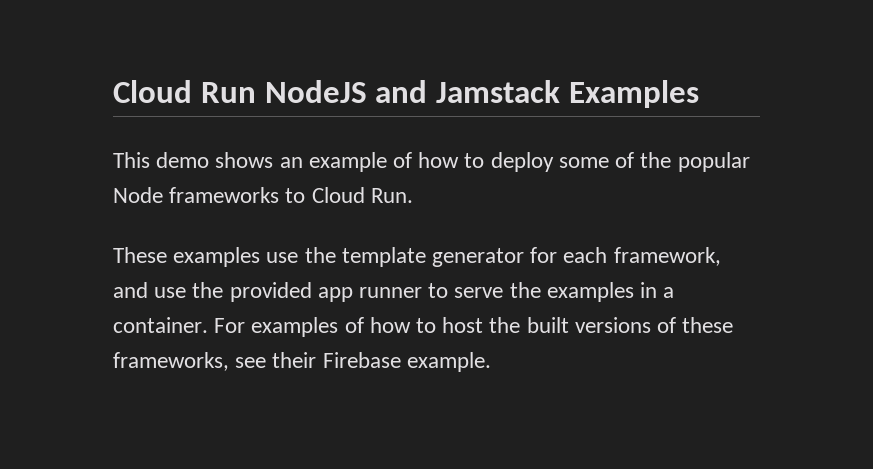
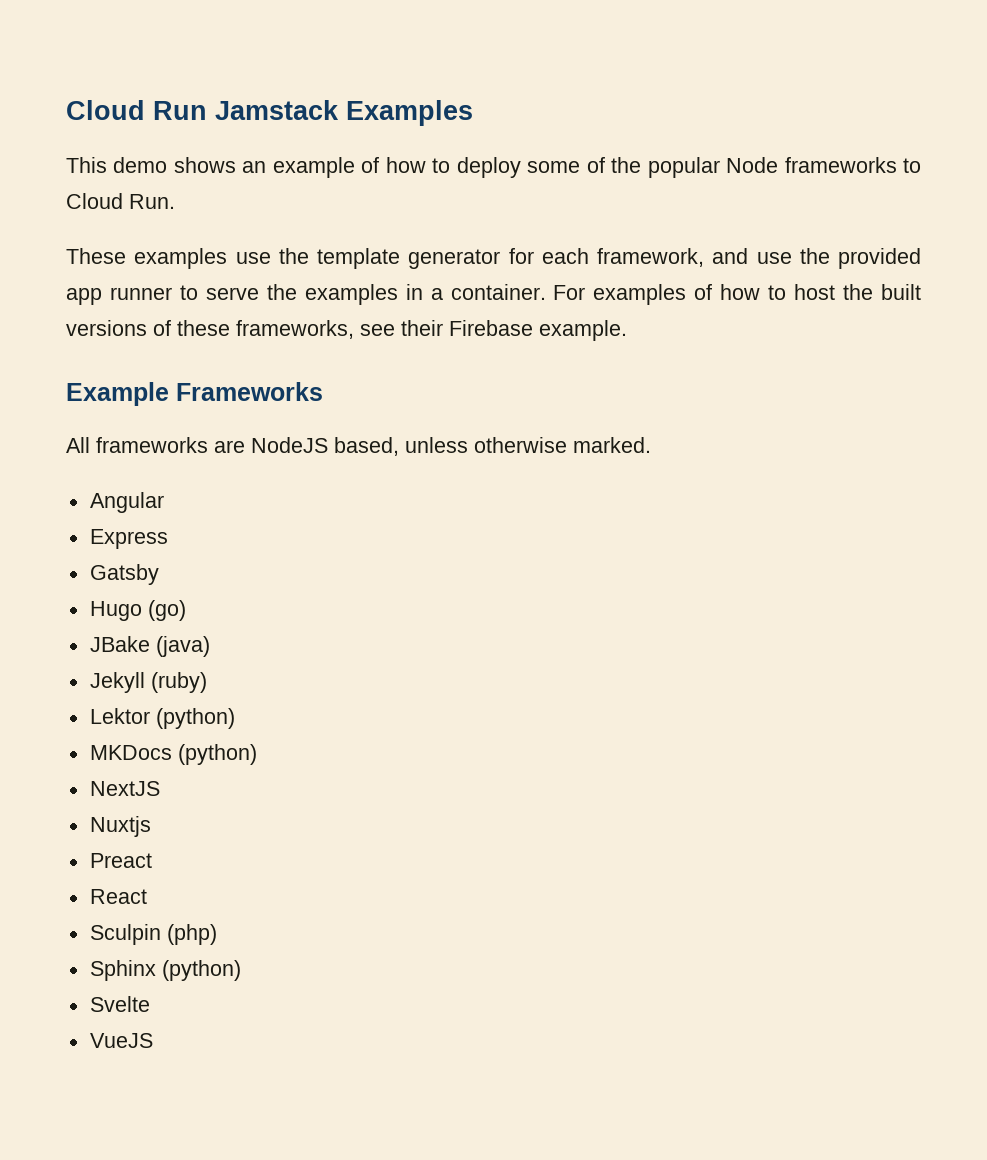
[264,80,428,103] NodeJS and -> (207, 110) none
(491, 362) none -> [66,382,323,406] [66,437,651,456] [89,492,164,513] [89,529,168,549] [89,564,159,585] [89,600,186,621] [89,636,210,657] [89,672,207,693] [89,708,235,729] [89,744,257,765] [89,781,160,796] [89,816,151,837] [89,853,152,868] [89,889,147,904] [89,924,217,945] [89,960,241,981] [89,996,150,1012] [89,1033,153,1048] // Example Frameworks // All frameworks are NodeJS based, unless otherwise marked. // Angular // Express // Gatsby // Hugo (go) // JBake (java) // Jekyll (ruby) // Lektor (python) // MKDocs (python) // NextJS // Nuxtjs // Preact // React // Sculpin (php) // Sphinx (python) // Svelte // VueJS

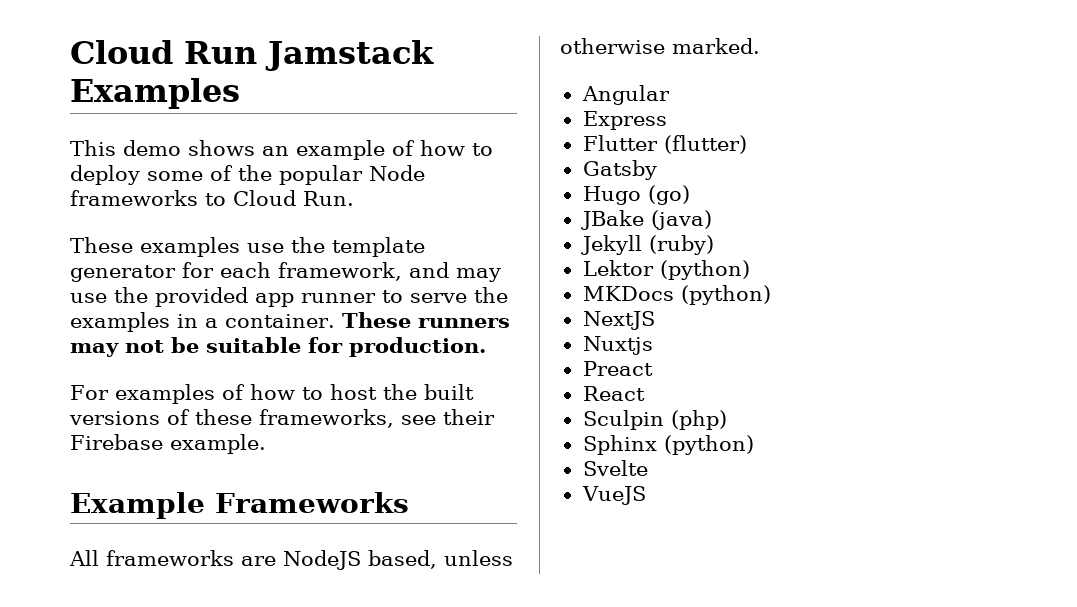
(749, 256) none -> [456,268,501,282] may
(546, 292) none -> [341,312,510,328] [70,337,486,357] These runners may not be suitable for production. //
(168, 539) none -> [582,135,747,154] // Flutter (flutter)

